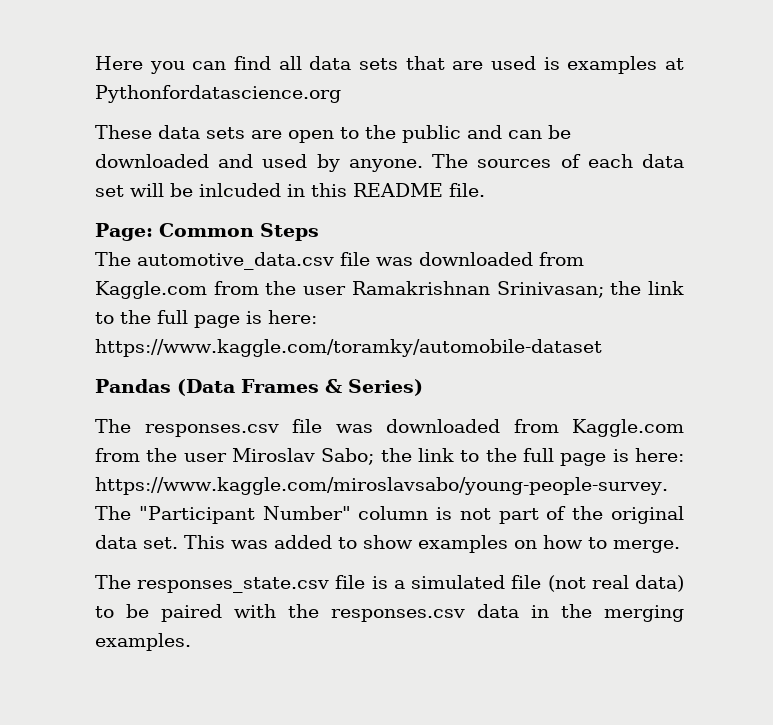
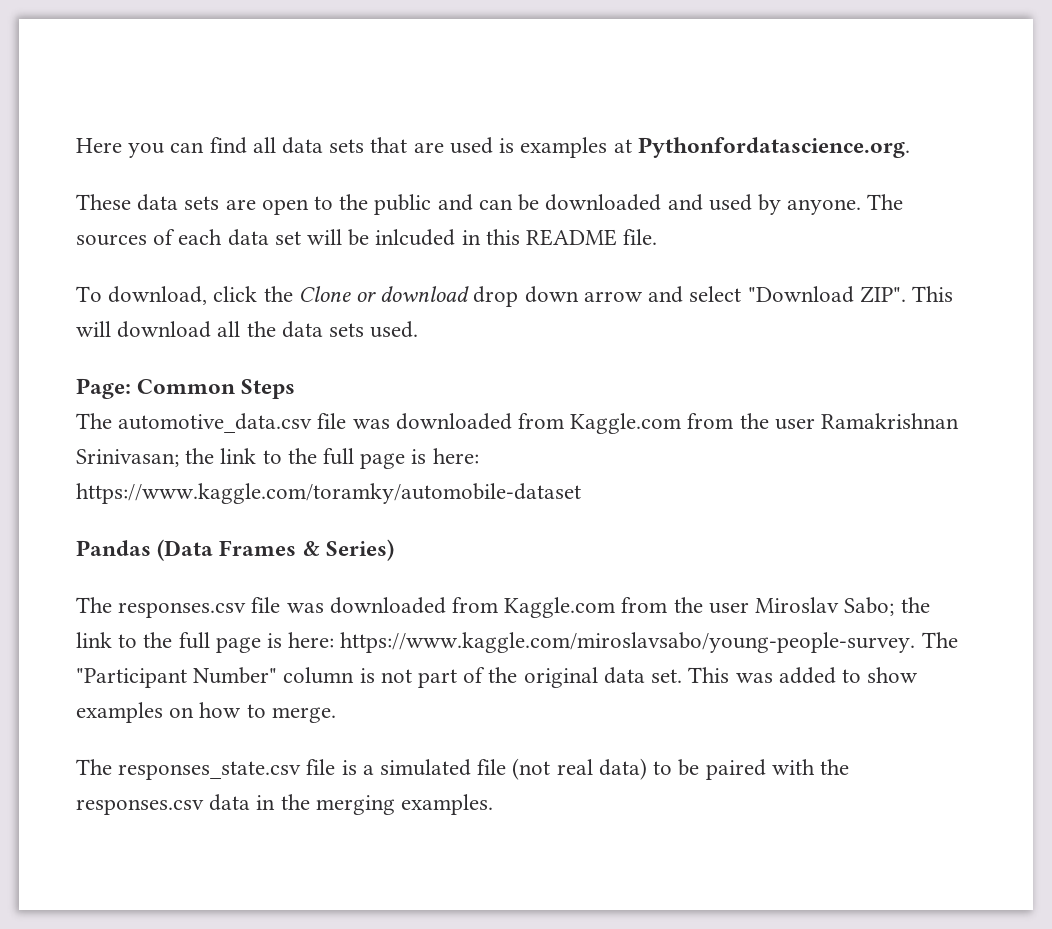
[95,85,341,103] Pythonfordatascience.org -> [637,137,910,158] Pythonfordatascience.org.
(485, 190) none -> [76,286,953,307] [76,321,419,338] // To download, click the Clone or download drop down arrow and select "Download ZIP". This will download all the data sets used.

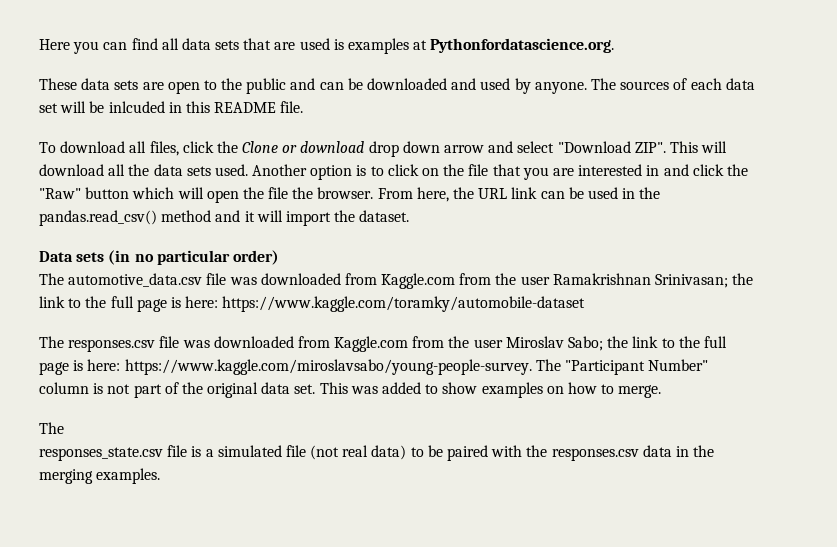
[108,286,208,305] download, -> [60,141,179,156] download all files,
[76,378,296,399] // Page: Common Steps -> [252,164,748,180] [39,187,661,203] [39,210,410,226] [39,250,279,265] Another option is to click on the file that you are interested in and click the "Raw" button which will open the file the browser. From here, the URL link can be used in the pandas.read_csv() method and it will import the dataset. // Data sets (in no particular order)
[76,539,394,561] // Pandas (Data Frames & Series) -> (586, 304) none
(112, 767) none -> (64, 428) //

